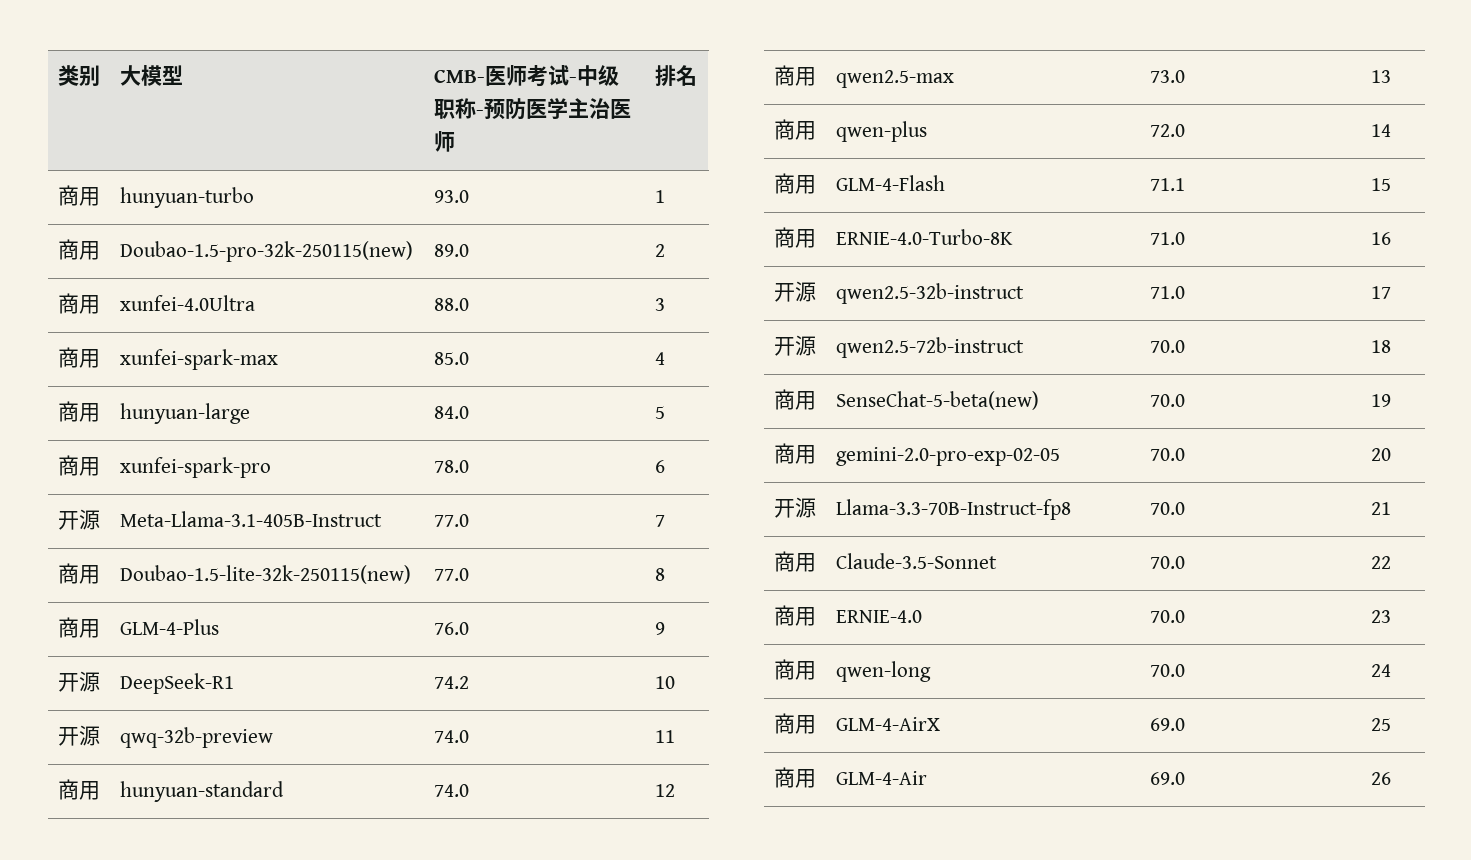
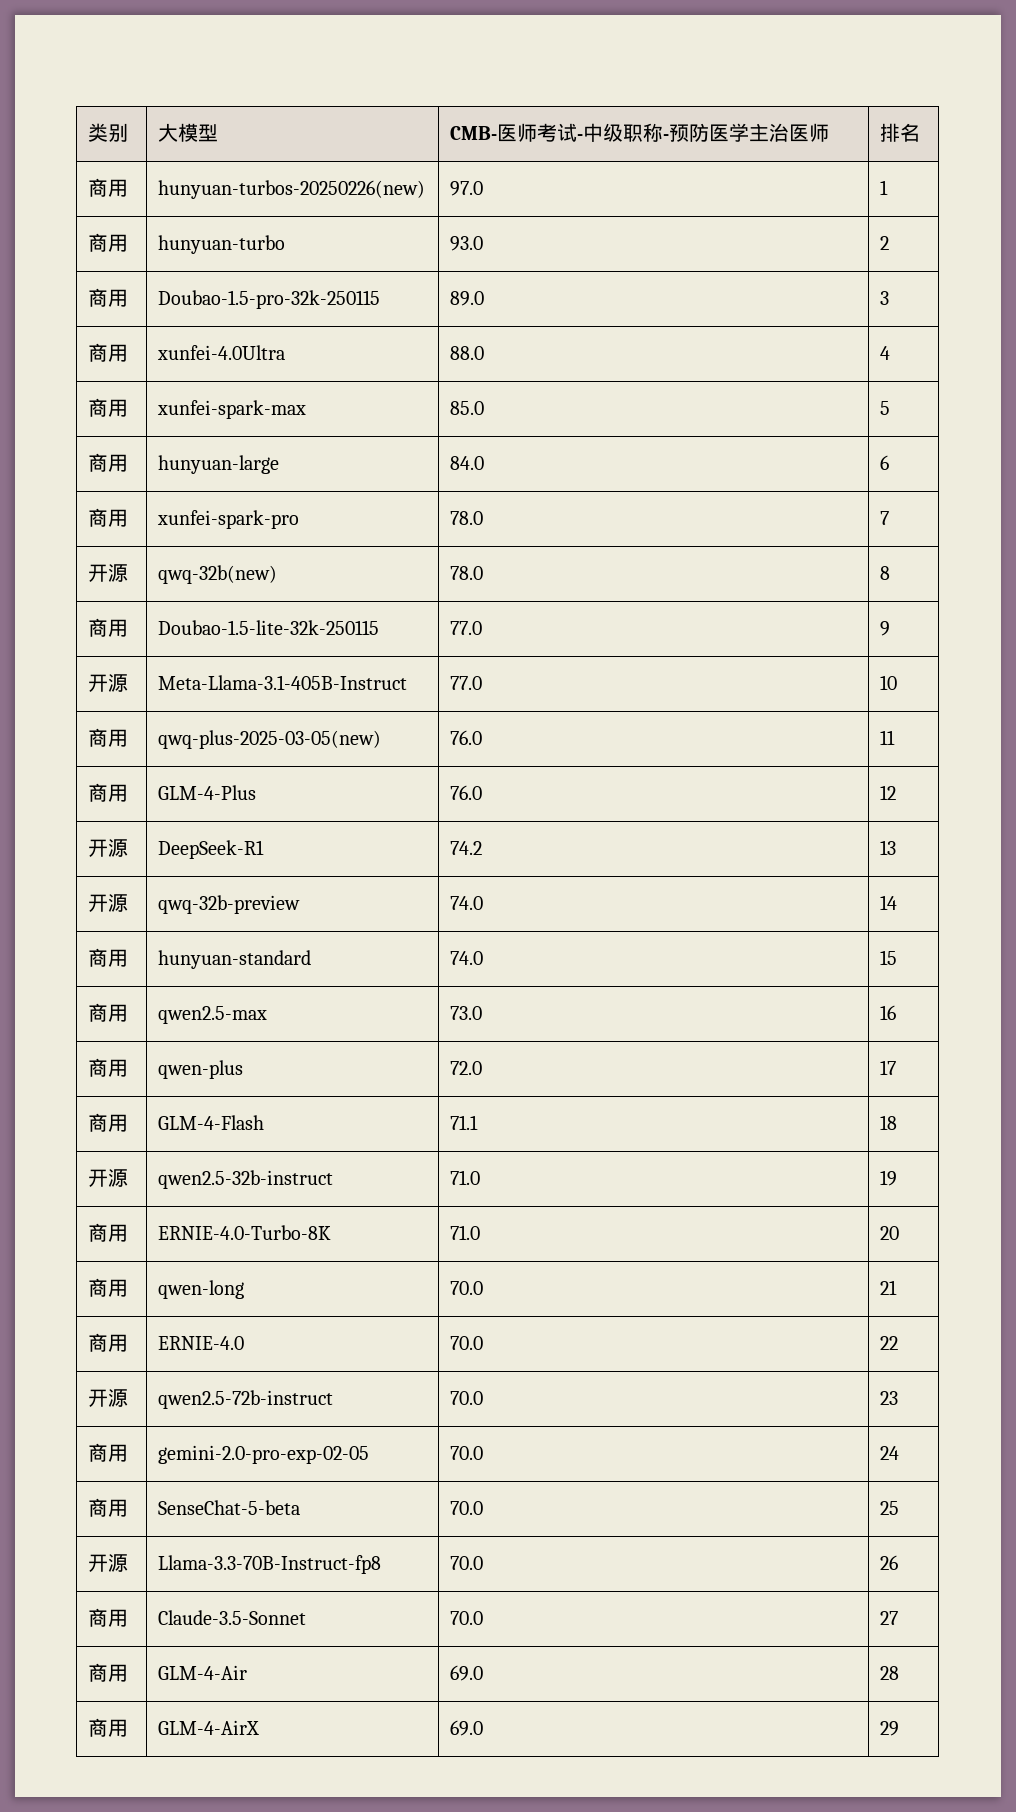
[120,187,255,208] [434,190,470,203] hunyuan-turbo | 93.0 -> [158,180,426,199] [450,181,484,196] hunyuan-turbos-20250226(new) | 97.0
[120,241,414,262] Doubao-1.5-pro-32k-250115(new) -> [158,235,286,254] [450,236,484,251] [880,236,890,250] [88,288,129,307] [158,290,381,309] hunyuan-turbo | 93.0 | 2 // 商用 | Doubao-1.5-pro-32k-250115
[655,244,666,257] 2 -> [880,291,890,305] 3
[655,298,666,311] 3 -> [880,346,891,360] 4
[655,352,666,365] 4 -> [880,401,891,415] 5
[655,406,666,419] 5 -> [880,455,890,470] 6
[655,460,666,473] 6 -> [880,511,890,525] [88,564,129,582] [158,565,278,584] [450,566,484,580] [880,566,891,580] [88,618,129,637] [158,620,380,635] [450,621,483,635] [880,621,891,636] 7 // 开源 | qwq-32b(new) | 78.0 | 8 // 商用 | Doubao-1.5-lite-32k-250115 | 77.0 | 9
[655,515,666,527] [58,563,101,584] [120,565,412,584] [434,568,470,581] [655,568,666,581] 7 // 商用 | Doubao-1.5-lite-32k-250115(new) | 77.0 | 8 -> [880,675,898,690] [88,728,129,747] [158,730,382,749] [450,730,483,745] [880,730,896,745] 10 // 商用 | qwq-plus-2025-03-05(new) | 76.0 | 11
[655,622,666,635] 9 -> [880,785,897,800] 12
[655,676,676,689] 10 -> [880,840,897,855] 13
[655,730,676,743] 11 -> [880,895,898,910] 14
[655,784,676,797] 12 -> [880,950,898,965] 15
[1371,70,1392,83] 13 -> [880,1005,897,1020] 16
[1371,124,1392,137] 14 -> [880,1060,897,1075] 17
[1371,178,1392,191] [774,227,817,248] [836,229,1014,245] [1150,232,1186,245] [1371,232,1392,245] [774,281,817,302] [836,283,1025,304] [1150,286,1186,299] [1371,286,1392,299] [774,335,817,356] [836,337,1025,358] [1150,340,1186,353] [1371,340,1392,353] [774,389,817,410] [836,391,1040,410] [1150,394,1186,407] [1371,394,1392,407] [774,443,817,464] [836,447,1061,466] [1150,448,1186,461] [1371,448,1392,461] 15 // 商用 | ERNIE-4.0-Turbo-8K | 71.0 | 16 // 开源 | qwen2.5-32b-instruct | 71.0 | 17 // 开源 | qwen2.5-72b-instruct | 70.0 | 18 // 商用 | SenseChat-5-beta(new) | 70.0 | 19 // 商用 | gemini-2.0-pro-exp-02-05 | 70.0 | 20 -> [880,1115,898,1130] [88,1169,129,1187] [158,1170,334,1189] [450,1170,481,1185] [880,1170,898,1186] [88,1223,129,1242] [158,1225,332,1240] [450,1225,481,1240] [880,1226,900,1240] [88,1278,129,1297] [158,1280,245,1299] [450,1281,484,1295] [880,1280,898,1295] [88,1333,129,1352] [158,1336,245,1350] [450,1336,484,1350] [880,1336,899,1350] [88,1389,129,1407] [158,1390,334,1409] [450,1391,484,1405] [880,1391,899,1405] [88,1443,129,1462] [158,1445,370,1464] [450,1446,484,1460] [880,1446,900,1460] [88,1498,129,1517] [158,1500,301,1515] [450,1501,484,1515] [880,1501,900,1515] 18 // 开源 | qwen2.5-32b-instruct | 71.0 | 19 // 商用 | ERNIE-4.0-Turbo-8K | 71.0 | 20 // 商用 | qwen-long | 70.0 | 21 // 商用 | ERNIE-4.0 | 70.0 | 22 // 开源 | qwen2.5-72b-instruct | 70.0 | 23 // 商用 | gemini-2.0-pro-exp-02-05 | 70.0 | 24 // 商用 | SenseChat-5-beta | 70.0 | 25
[1371,502,1392,515] 21 -> [880,1555,899,1570] 26
[1371,556,1392,569] [774,605,817,626] [836,610,923,623] [1150,610,1186,623] [1371,610,1392,623] [774,659,817,680] [836,661,932,682] [1150,664,1186,677] [1371,664,1392,677] [774,713,817,734] [836,717,941,731] [1150,718,1186,731] [1371,718,1392,731] [774,767,817,788] [836,771,928,785] [1150,772,1186,785] [1371,772,1392,785] 22 // 商用 | ERNIE-4.0 | 70.0 | 23 // 商用 | qwen-long | 70.0 | 24 // 商用 | GLM-4-AirX | 69.0 | 25 // 商用 | GLM-4-Air | 69.0 | 26 -> [880,1611,899,1625] [88,1663,129,1682] [158,1665,248,1680] [450,1665,484,1681] [880,1666,900,1680] [88,1718,129,1737] [158,1720,260,1735] [450,1720,484,1736] [880,1721,900,1736] 27 // 商用 | GLM-4-Air | 69.0 | 28 // 商用 | GLM-4-AirX | 69.0 | 29

